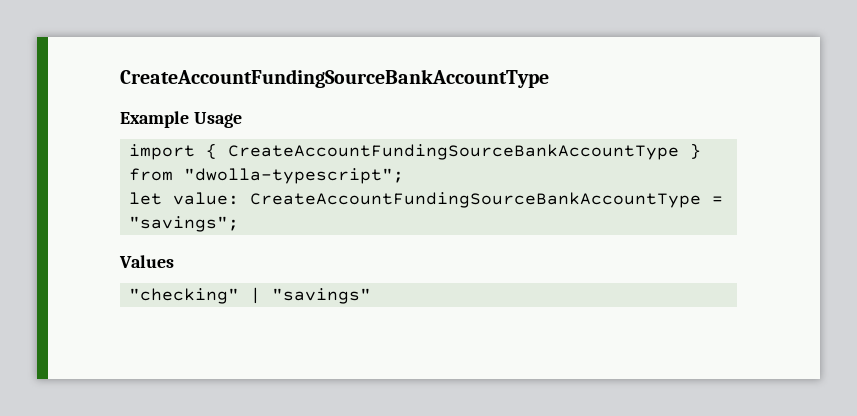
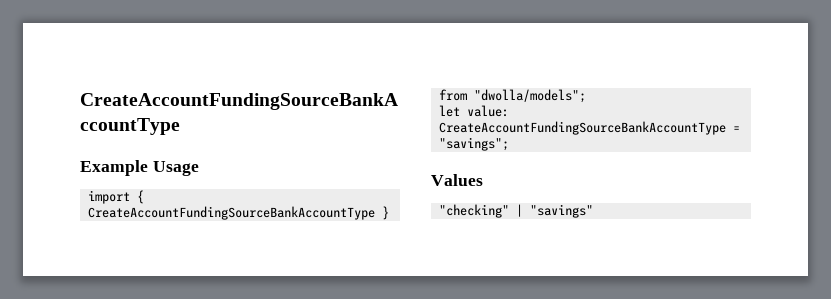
[184,168,405,184] "dwolla-typescript"; -> [474,89,587,103] "dwolla/models";

